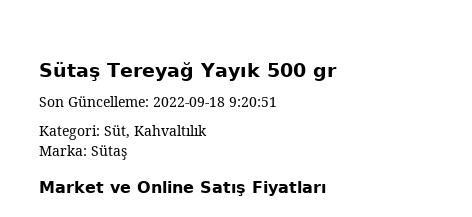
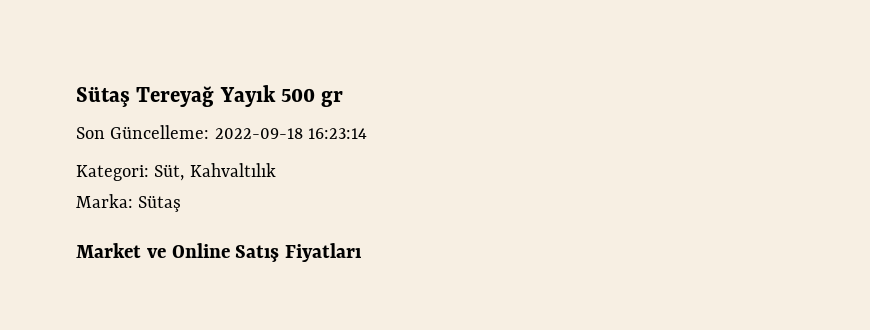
[229,97,277,107] 9:20:51 -> [307,128,367,139] 16:23:14

